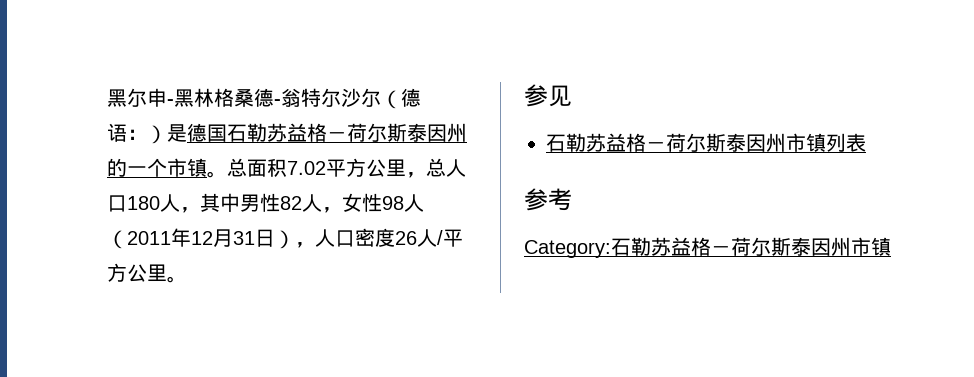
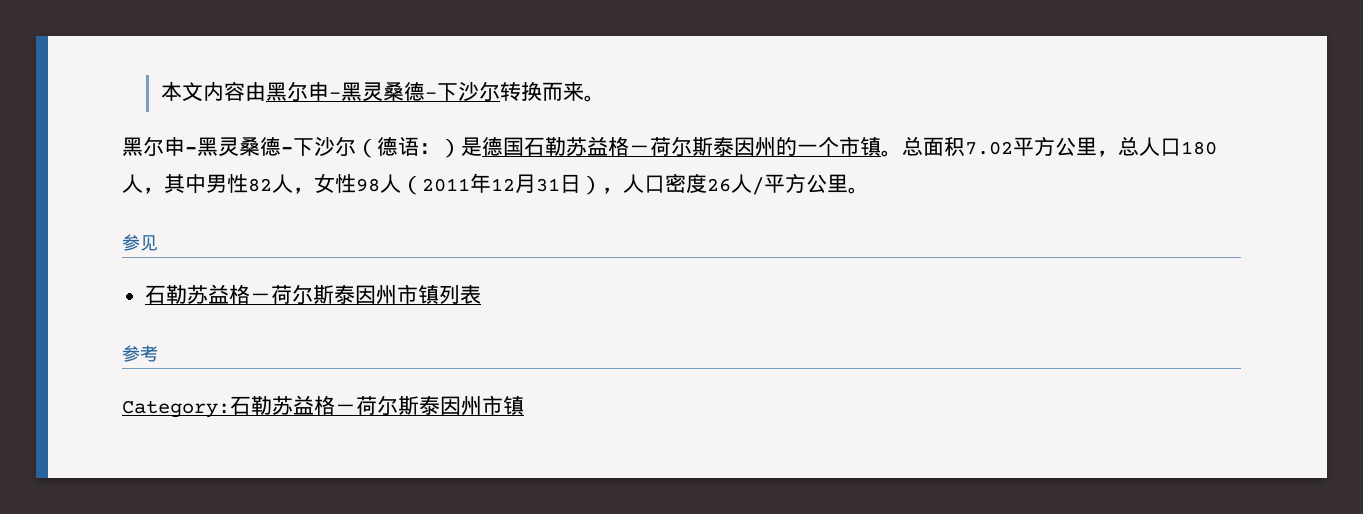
[107,88,341,107] 黑尔申-黑林格桑德-翁特尔 -> [160,81,605,102] [122,136,314,156] 本文内容由黑尔申-黑灵桑德-下沙尔转换而来。 // 黑尔申-黑灵桑德-下

